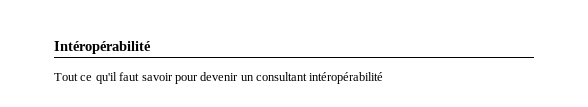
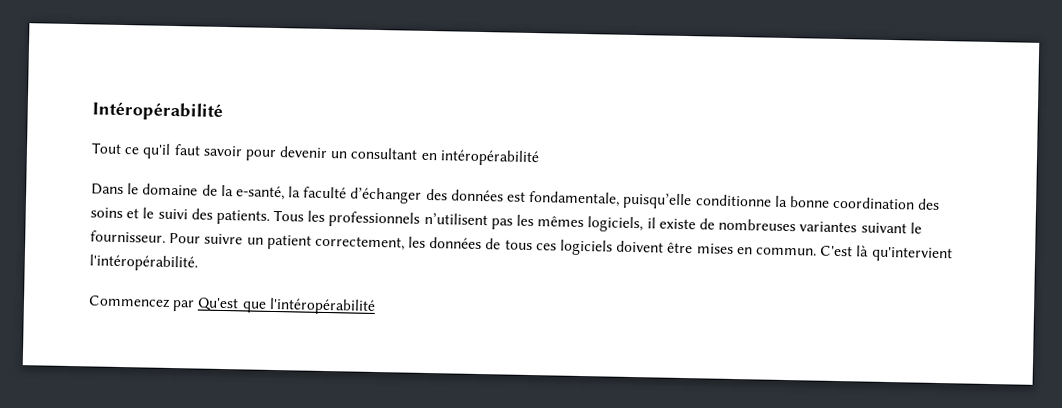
(307, 76) none -> [420,152,437,161] en
(384, 78) none -> [91,183,941,210] [90,207,922,234] [90,230,953,263] [89,254,198,272] [88,295,376,315] // Dans le domaine de la e-santé, la faculté d’échanger des données est fondamentale, puisqu’elle conditionne la bonne coordination des soins et le suivi des patients. Tous les professionnels n’utilisent pas les mêmes logiciels, il existe de nombreuses variantes suivant le fournisseur. Pour suivre un patient correctement, les données de tous ces logiciels doivent être mises en commun. C'est là qu'intervient l'intéropérabilité. // Commencez par Qu'est que l'intéropérabilité

